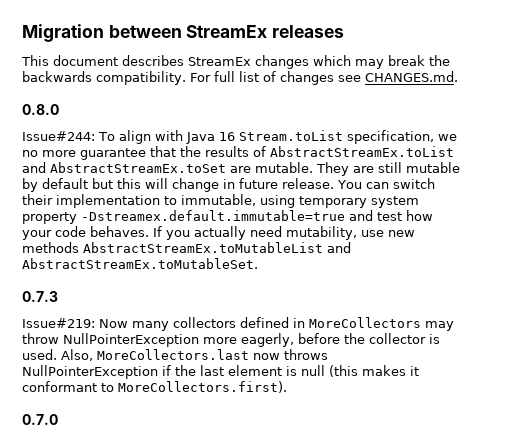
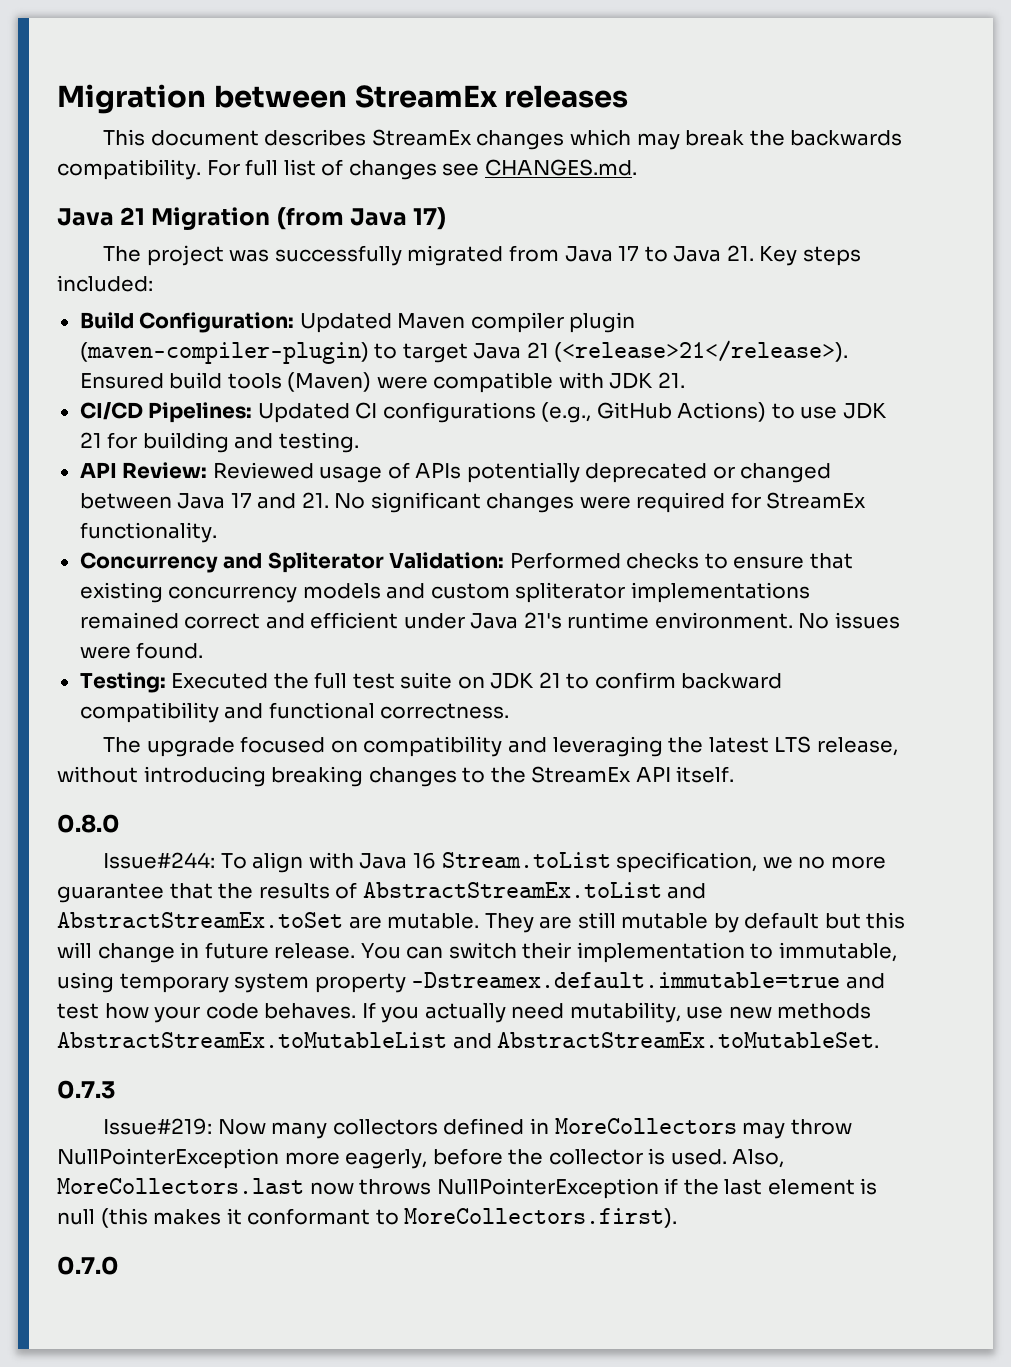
(458, 76) none -> [57,207,447,231] [103,245,861,266] [57,275,153,292] [79,312,636,333] [79,340,849,364] [79,372,685,393] [79,402,887,423] [79,432,359,453] [79,462,832,483] [79,492,867,513] [79,522,217,543] [79,552,853,573] [79,582,810,603] [79,612,900,629] [79,642,204,659] [79,672,783,693] [79,702,510,723] [103,736,898,757] [57,766,735,787] // Java 21 Migration (from Java 17) // The project was successfully migrated from Java 17 to Java 21. Key steps included: // Build Configuration: Updated Maven compiler plugin (maven-compiler-plugin) to target Java 21 (<release>21</release>). Ensured build tools (Maven) were compatible with JDK 21. // CI/CD Pipelines: Updated CI configurations (e.g., GitHub Actions) to use JDK 21 for building and testing. // API Review: Reviewed usage of APIs potentially deprecated or changed between Java 17 and 21. No significant changes were required for StreamEx functionality. // Concurrency and Spliterator Validation: Performed checks to ensure that existing concurrency models and custom spliterator implementations remained correct and efficient under Java 21's runtime environment. No issues were found. // Testing: Executed the full test suite on JDK 21 to confirm backward compatibility and functional correctness. // The upgrade focused on compatibility and leveraging the latest LTS release, without introducing breaking changes to the StreamEx API itself.

